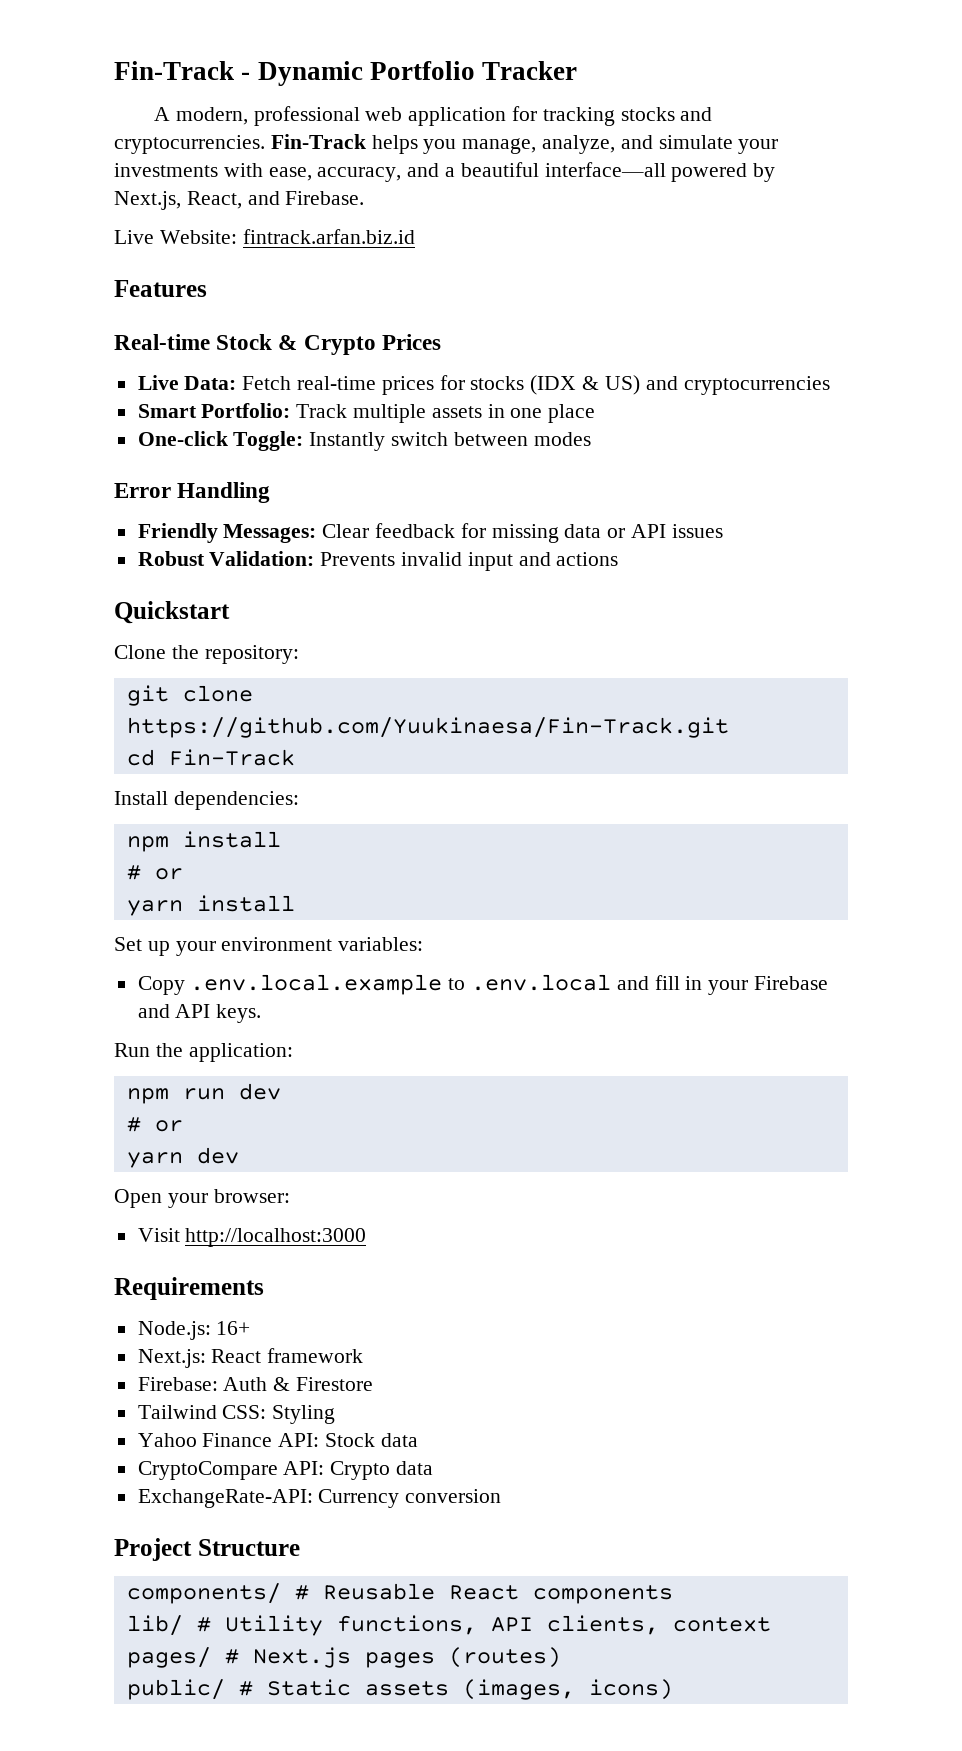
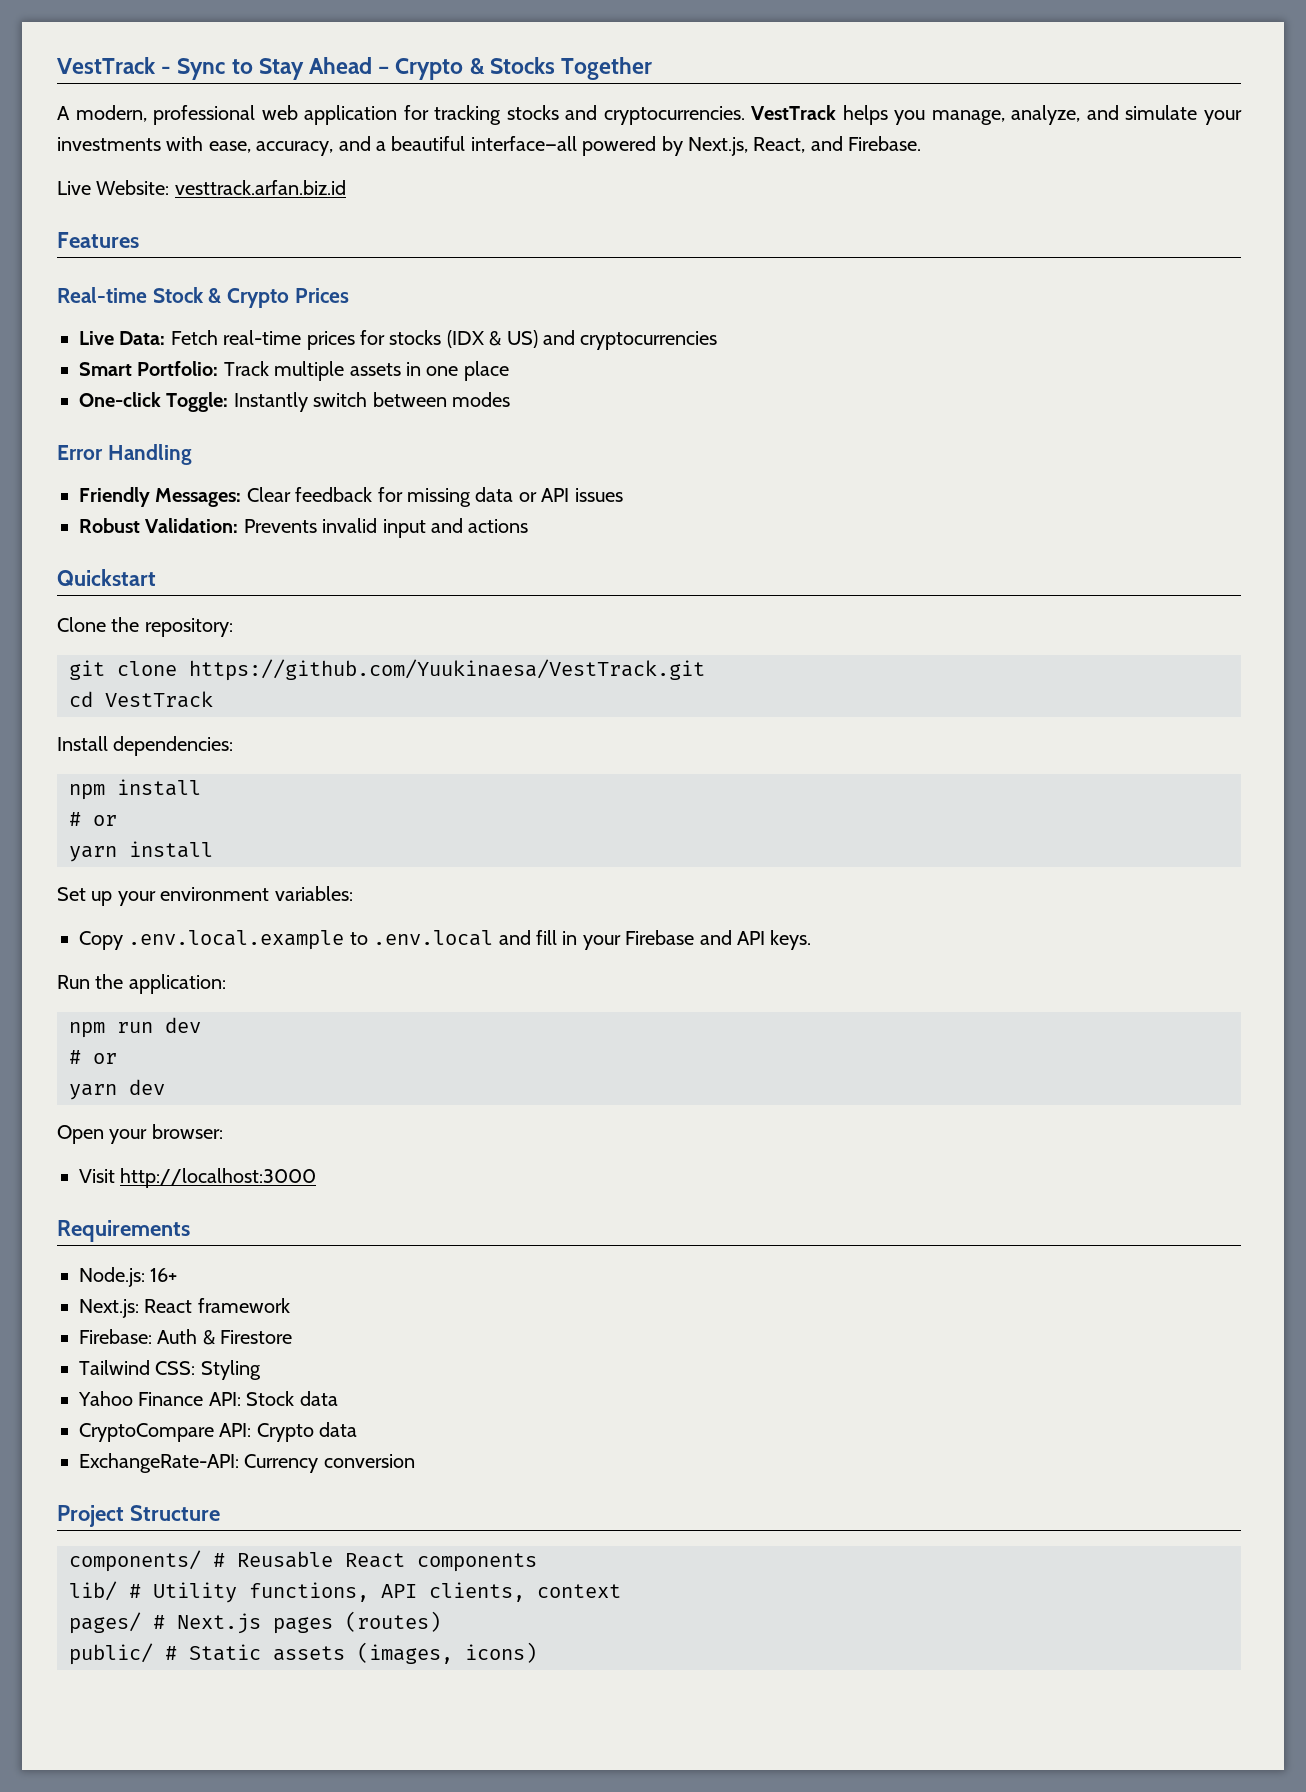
[114,61,578,86] Fin-Track - Dynamic Portfolio Tracker -> [57,57,653,80] VestTrack - Sync to Stay Ahead – Crypto & Stocks Together
[270,134,366,149] Fin-Track -> [751,105,837,120] VestTrack
[242,229,415,244] fintrack.arfan.biz.id -> [174,180,346,195] vesttrack.arfan.biz.id
[126,717,729,738] https://github.com/Yuukinaesa/Fin-Track.git -> [189,659,705,681] https://github.com/Yuukinaesa/VestTrack.git
[168,749,295,766] Fin-Track -> [105,691,213,708] VestTrack

